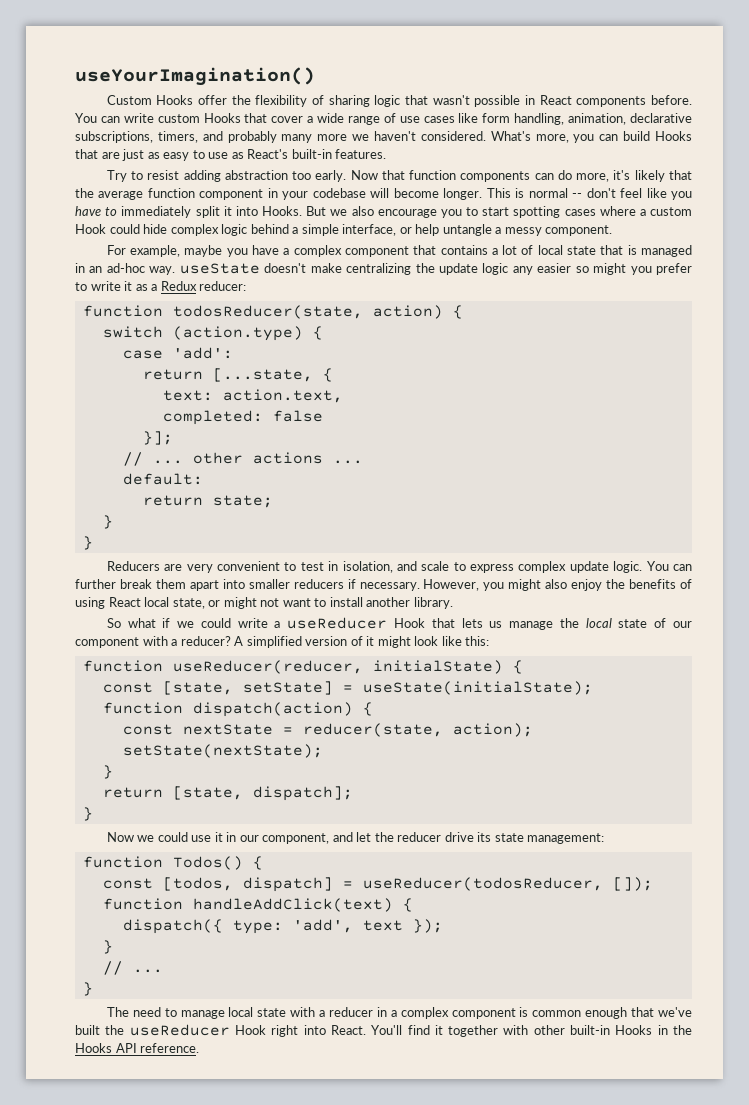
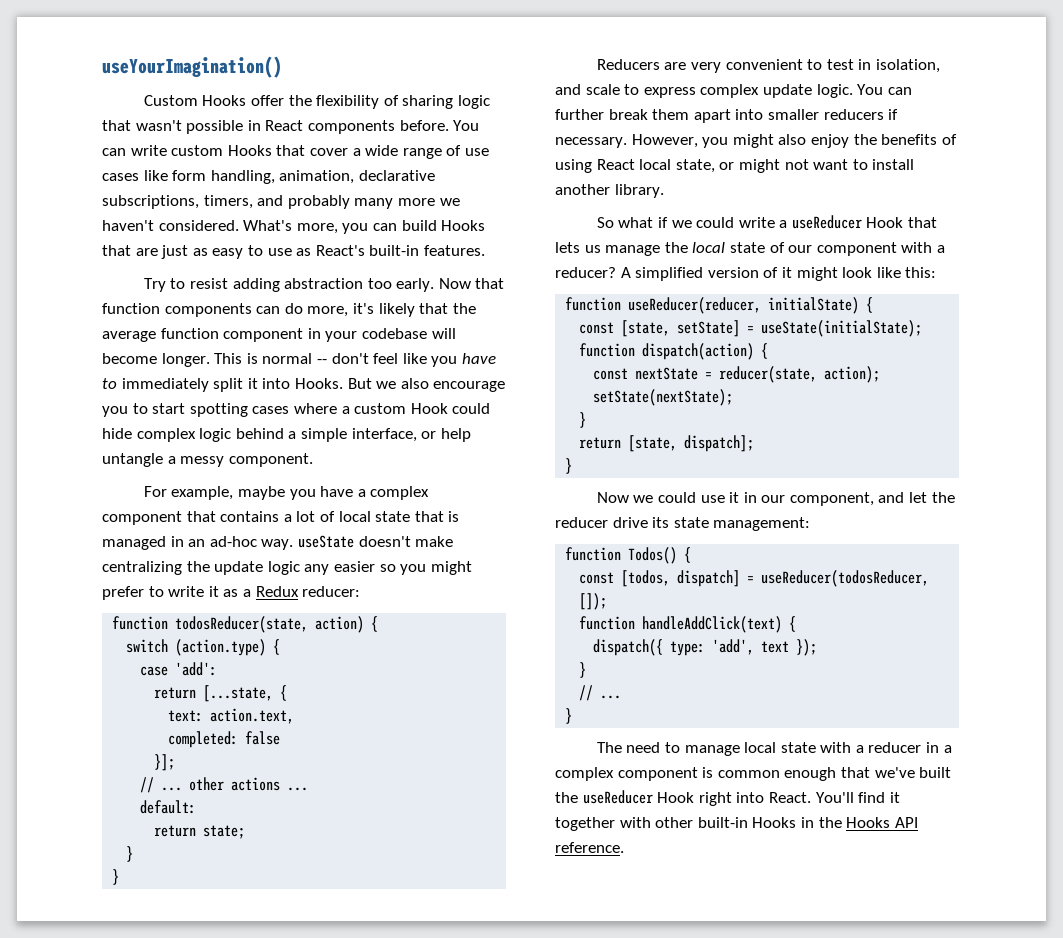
[593,263,652,275] might you -> [400,561,472,575] you might

